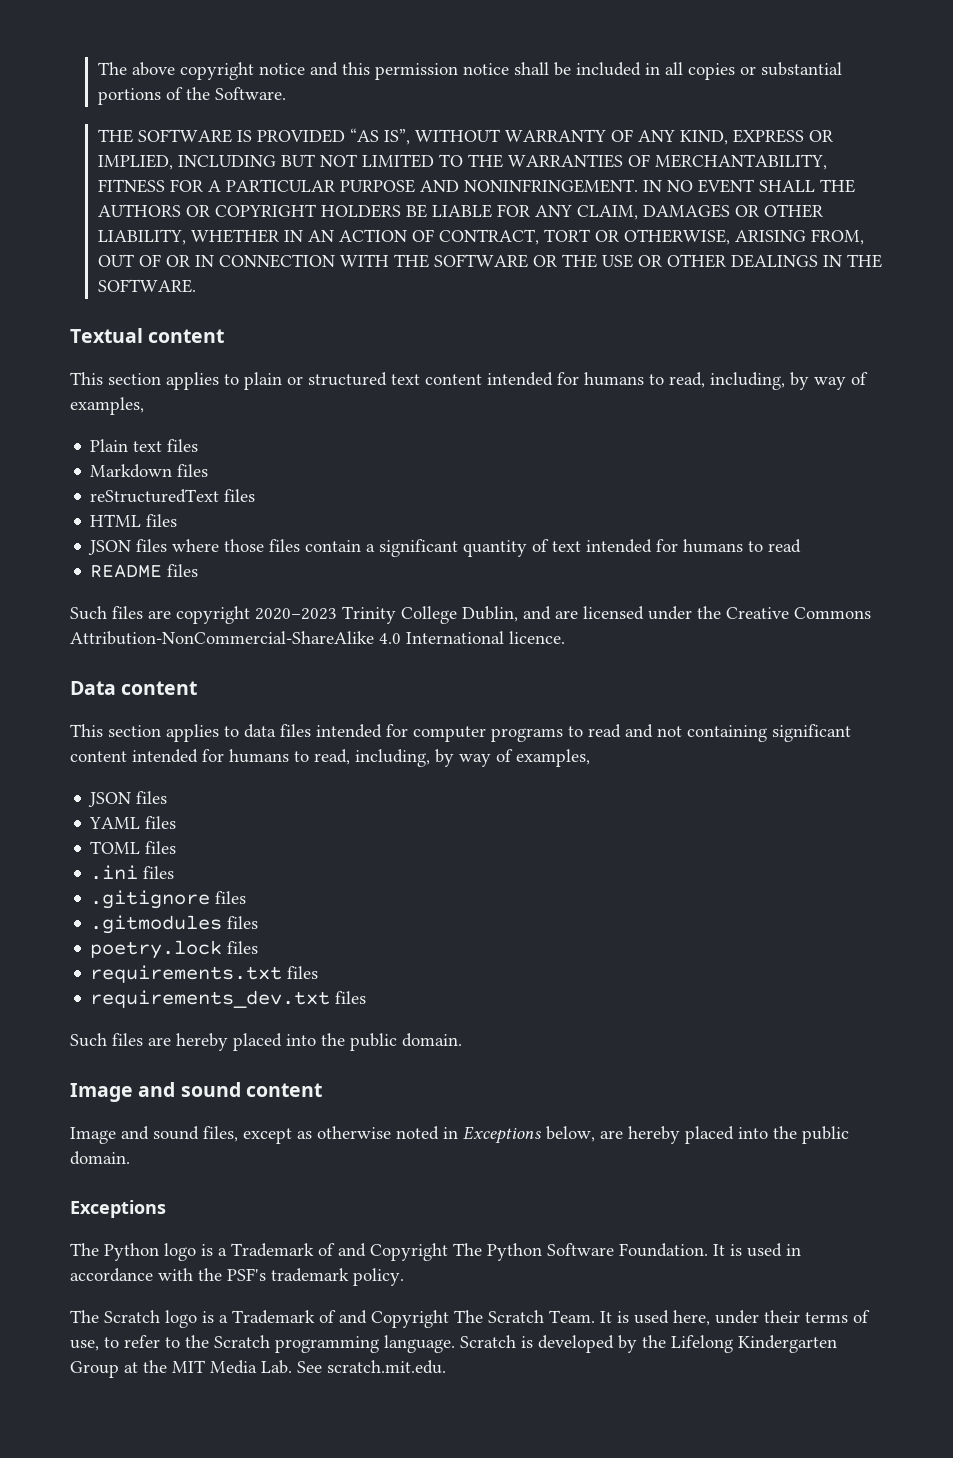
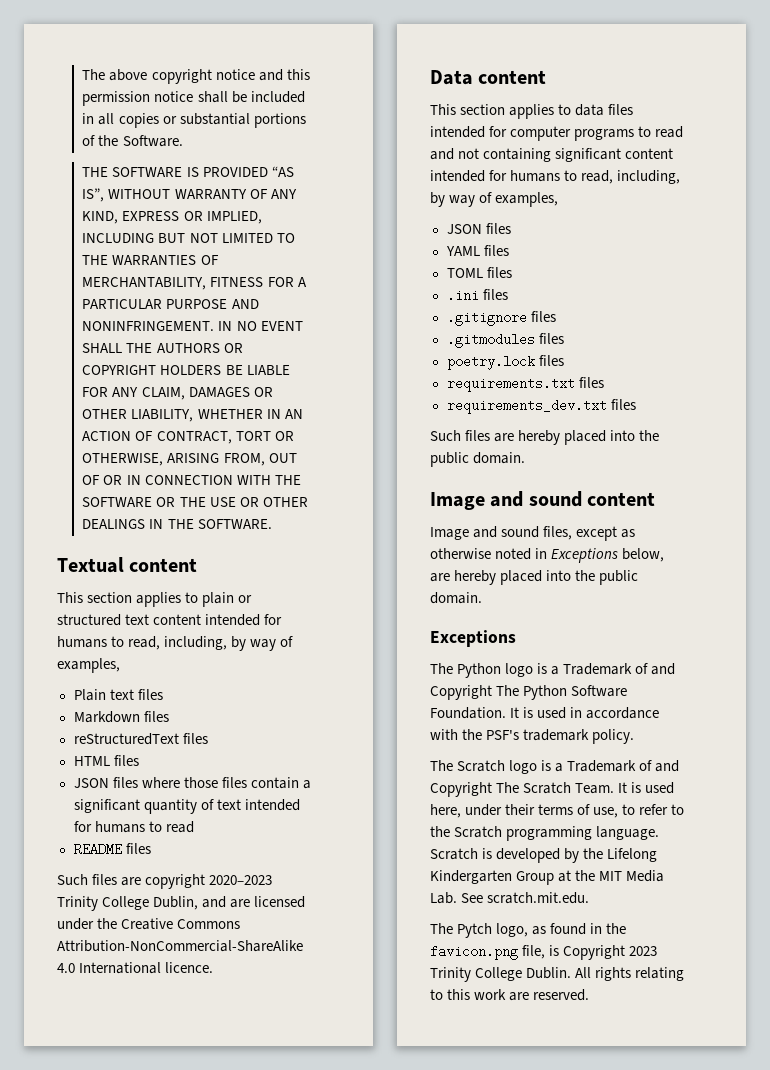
(446, 1367) none -> [430,923,627,938] [430,945,658,960] [430,967,685,982] [430,989,590,1001] // The Pytch logo, as found in the favicon.png file, is Copyright 2023 Trinity College Dublin. All rights relating to this work are reserved.

